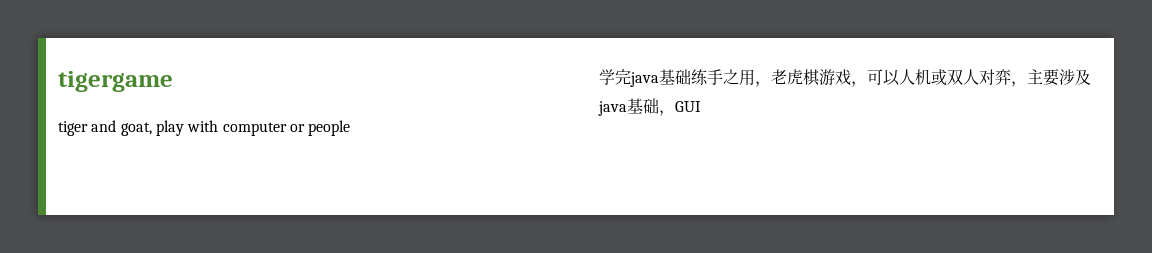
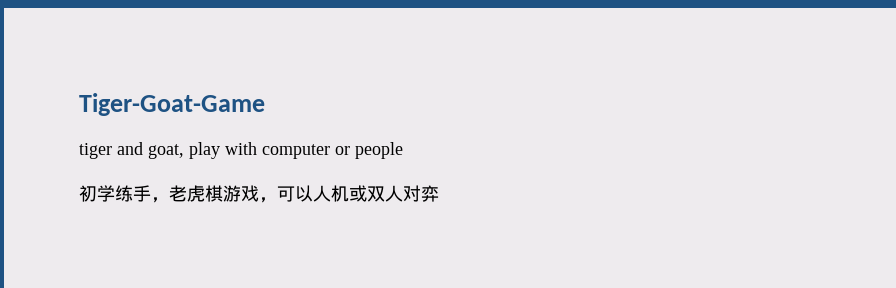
[58,71,173,92] tigergame -> [79,93,265,116] Tiger-Goat-Game
[599,69,755,87] 学完java基础练手之用 -> [79,185,151,202] 初学练手
[1011,69,1091,87] [598,98,701,116] ，主要涉及java基础，GUI -> (439, 193) none

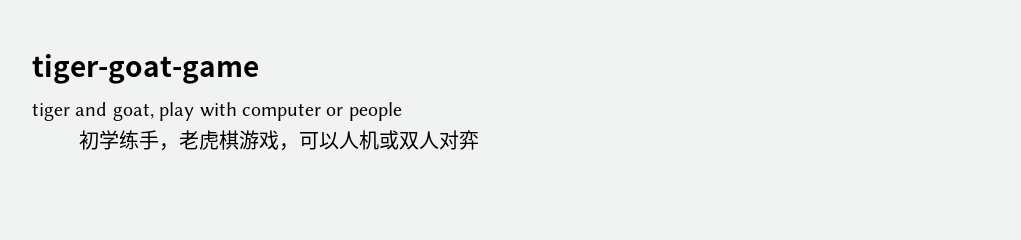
[79,93,265,116] Tiger-Goat-Game -> [32,54,259,84] tiger-goat-game

